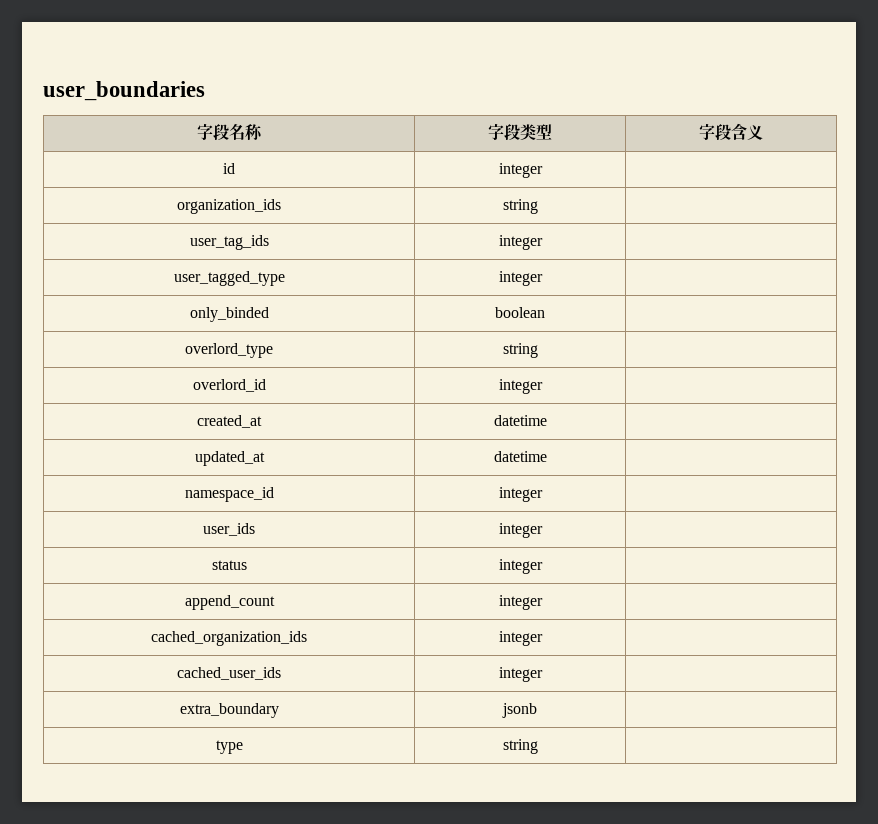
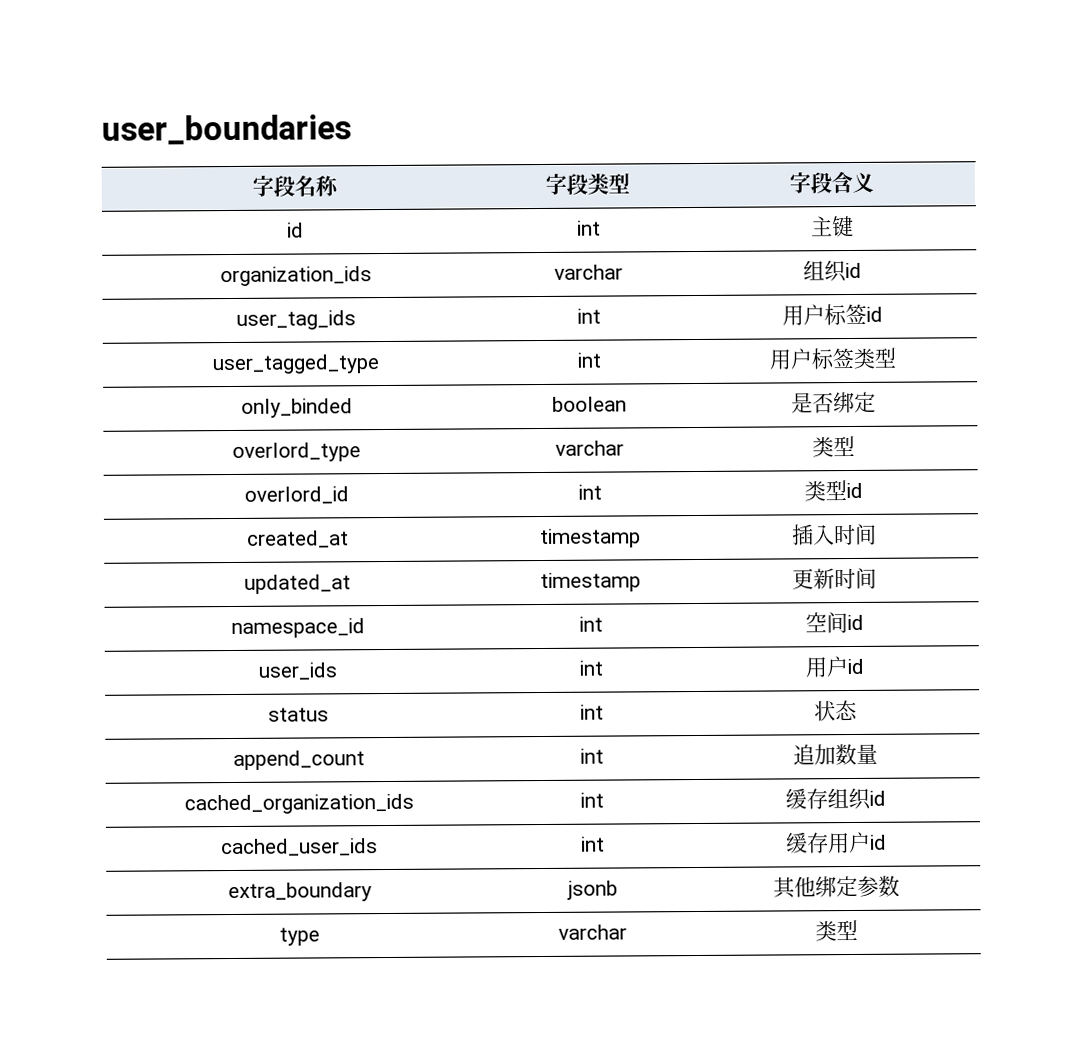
[498,163,543,178] integer | -> [576,220,601,236] [811,215,854,238] int | 主键
[502,199,538,214] [189,235,269,250] [498,235,543,250] [173,271,285,286] [498,271,543,286] string | // user_tag_ids | integer | // user_tagged_type | integer | -> [554,264,623,280] [803,260,862,283] [235,310,356,330] [576,308,601,324] [782,303,883,326] [212,354,380,375] [576,352,601,368] [769,347,896,370] varchar | 组织id // user_tag_ids | int | 用户标签id // user_tagged_type | int | 用户标签类型
(545, 312) none -> [791,391,876,414] 是否绑定
[502,343,538,358] string | -> [555,440,624,456] [812,435,855,458] varchar | 类型
[498,379,543,394] [197,415,262,428] [493,415,547,426] [194,451,265,466] [493,451,547,462] [184,487,274,502] [498,487,543,502] [203,523,255,536] [498,523,543,538] integer | // created_at | datetime | // updated_at | datetime | // namespace_id | integer | // user_ids | integer | -> [577,484,602,500] [804,480,863,502] [246,530,349,548] [540,528,641,549] [792,523,877,546] [244,574,351,594] [540,572,641,593] [792,567,877,590] [230,618,365,639] [578,616,603,632] [805,612,864,634] [258,662,337,680] [578,660,603,676] [805,656,864,678] int | 类型id // created_at | timestamp | 插入时间 // updated_at | timestamp | 更新时间 // namespace_id | int | 空间id // user_ids | int | 用户id
[498,559,543,574] integer | -> [579,704,604,720] [814,699,858,722] int | 状态
[498,595,543,610] [151,631,307,646] [498,631,543,646] [177,667,281,680] [498,667,543,682] integer | // cached_organization_ids | integer | // cached_user_ids | integer | -> [579,748,604,764] [793,743,878,766] [183,793,414,815] [579,792,604,808] [785,787,886,811] [221,838,378,857] [580,836,605,852] [785,831,887,854] int | 追加数量 // cached_organization_ids | int | 缓存组织id // cached_user_ids | int | 缓存用户id
(537, 710) none -> [773,875,900,899] 其他绑定参数
[502,739,538,754] string | -> [558,924,627,940] [815,919,858,942] varchar | 类型

